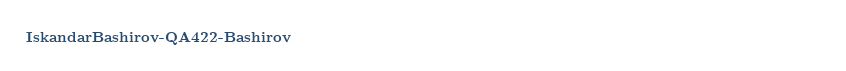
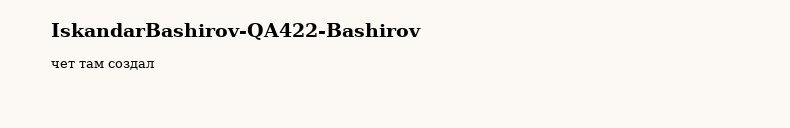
(291, 38) none -> [51,61,154,70] // чет там создал

